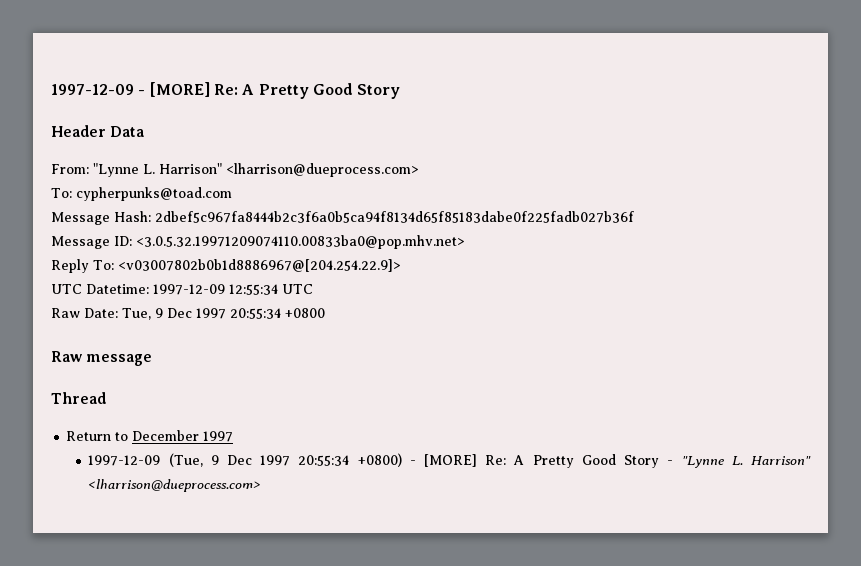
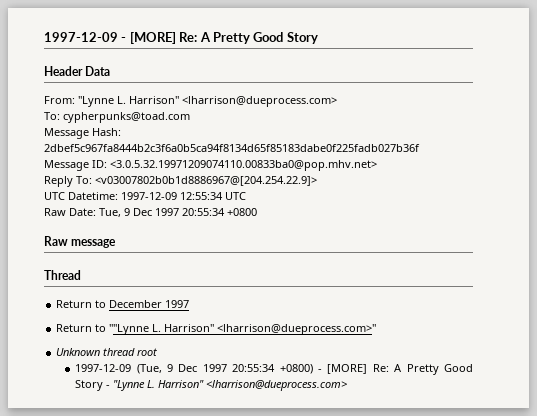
(234, 436) none -> [56,324,377,335] [56,348,158,356] // Return to ""Lynne L. Harrison" <lharrison@dueprocess.com>" // Unknown thread root

